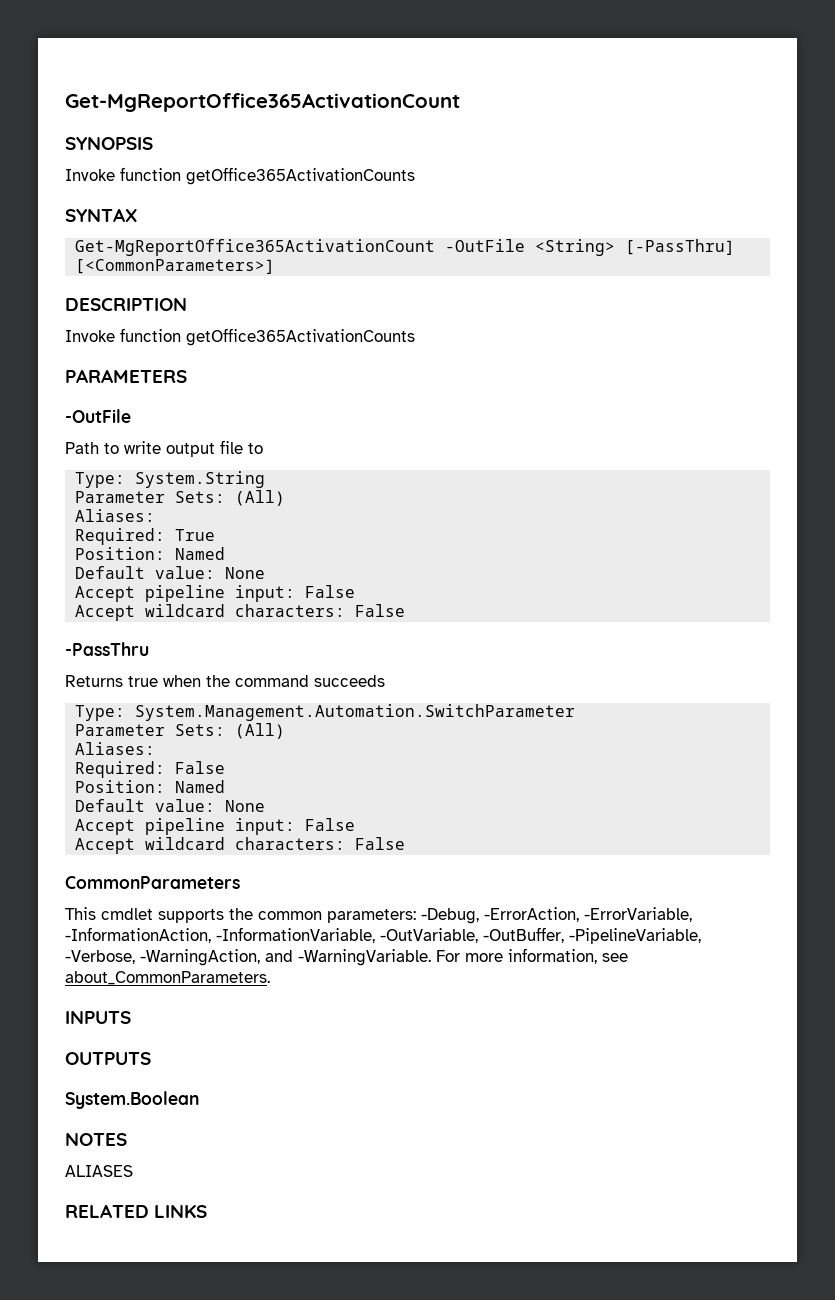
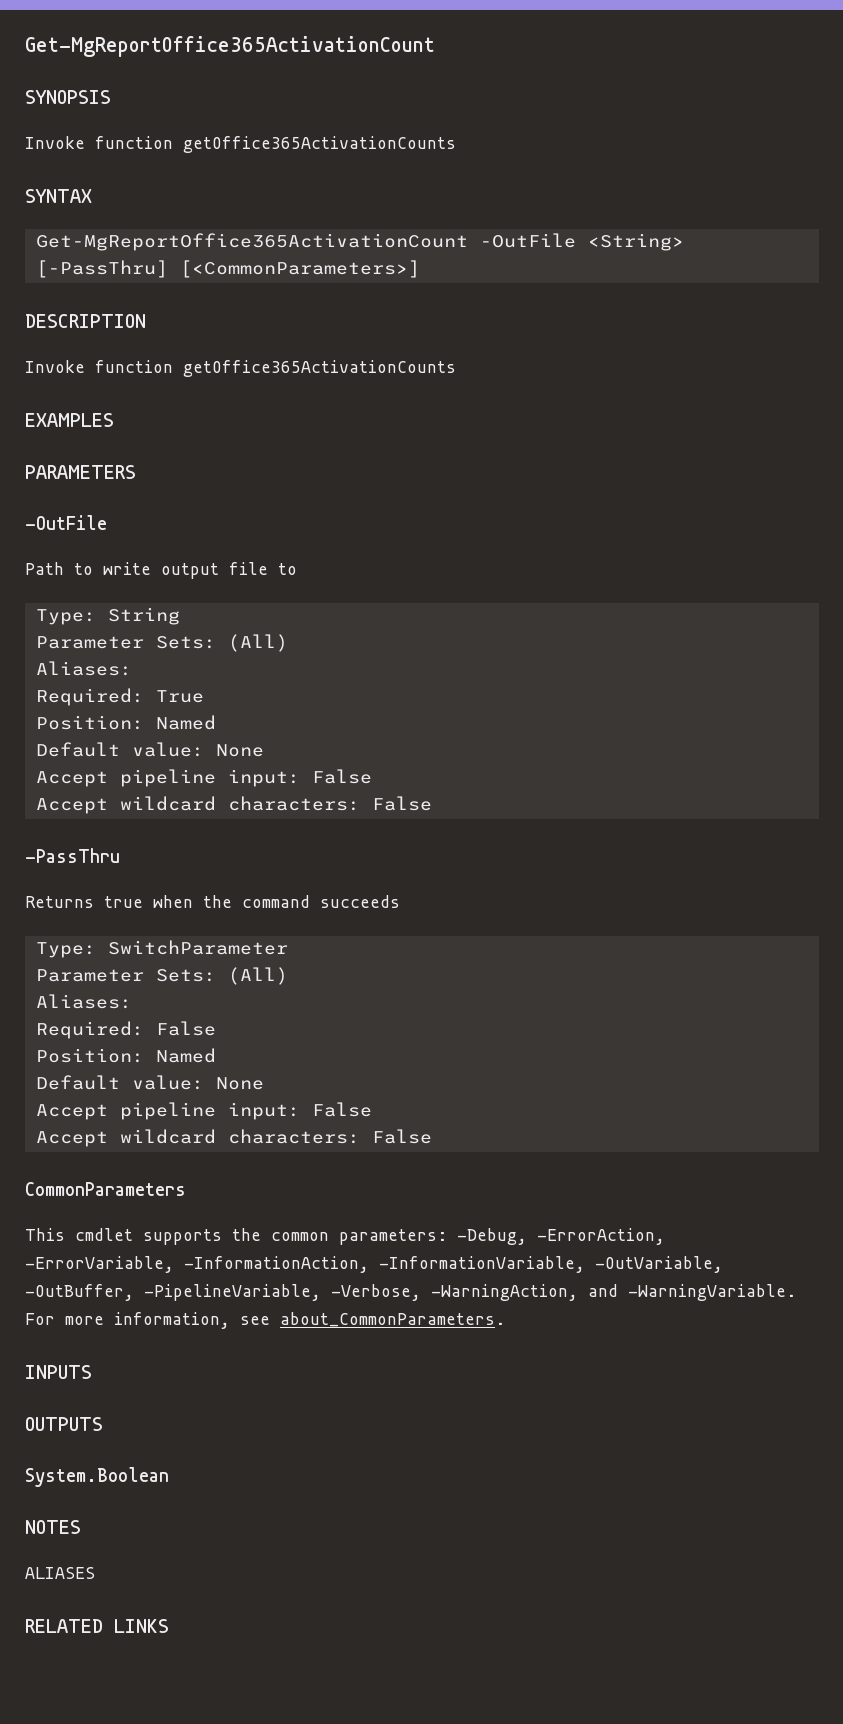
(415, 337) none -> [25,413,114,427] // EXAMPLES
[135,471,266,488] System.String -> [107,607,180,625] String
[135,704,576,721] System.Management.Automation.SwitchParameter -> [107,940,288,955] SwitchParameter

